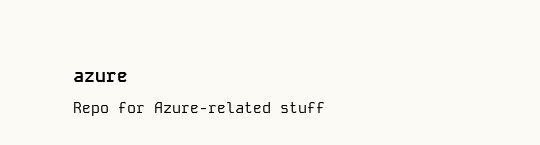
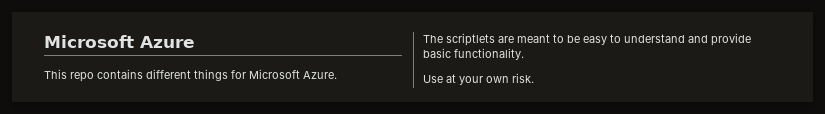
[73,72,128,82] [73,102,325,116] azure // Repo for Azure-related stuff -> [44,35,195,48] [44,69,337,82] [423,33,751,46] [423,48,524,60] [423,73,534,85] Microsoft Azure // This repo contains different things for Microsoft Azure. // The scriptlets are meant to be easy to understand and provide basic functionality. // Use at your own risk.

